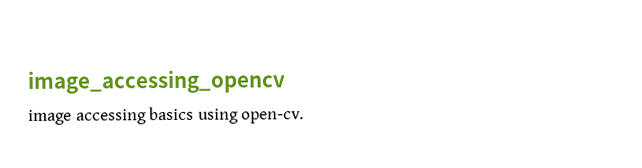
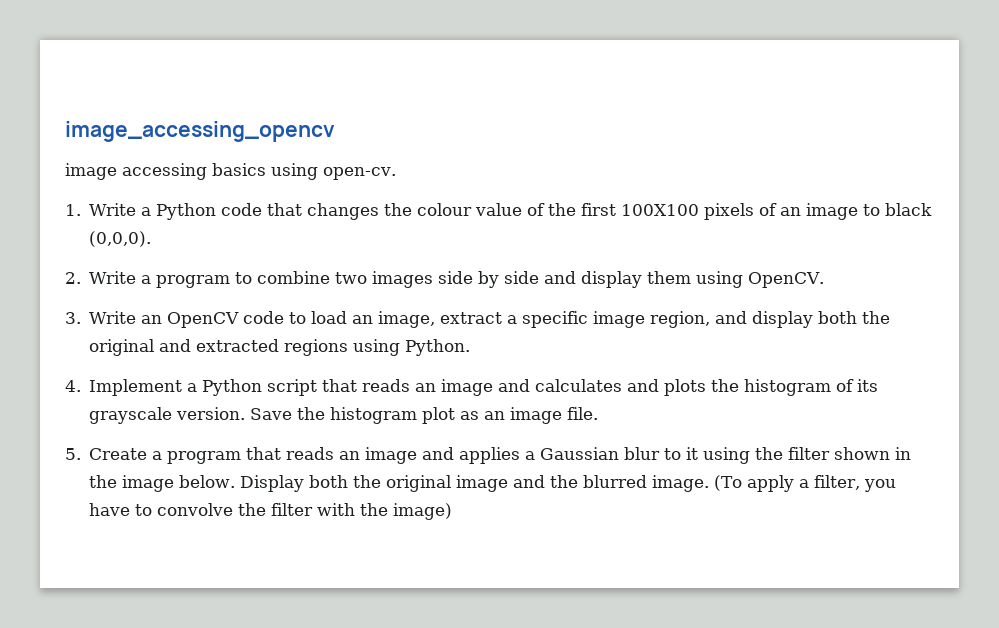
(305, 117) none -> [65,203,933,220] [89,231,152,247] [65,271,825,288] [65,311,891,328] [89,339,471,356] [65,379,879,396] [89,407,599,424] [65,447,912,464] [89,475,897,492] [89,503,453,520] // 1. Write a Python code that changes the colour value of the first 100X100 pixels of an image to black (0,0,0). // 2. Write a program to combine two images side by side and display them using OpenCV. // 3. Write an OpenCV code to load an image, extract a specific image region, and display both the original and extracted regions using Python. // 4. Implement a Python script that reads an image and calculates and plots the histogram of its grayscale version. Save the histogram plot as an image file. // 5. Create a program that reads an image and applies a Gaussian blur to it using the filter shown in the image below. Display both the original image and the blurred image. (To apply a filter, you have to convolve the filter with the image)

